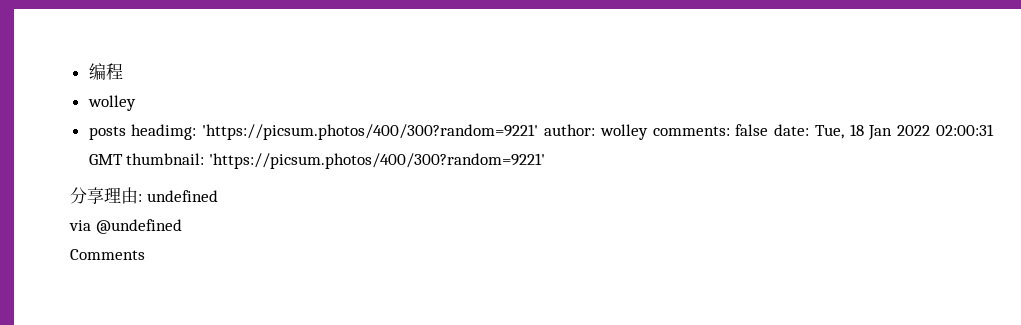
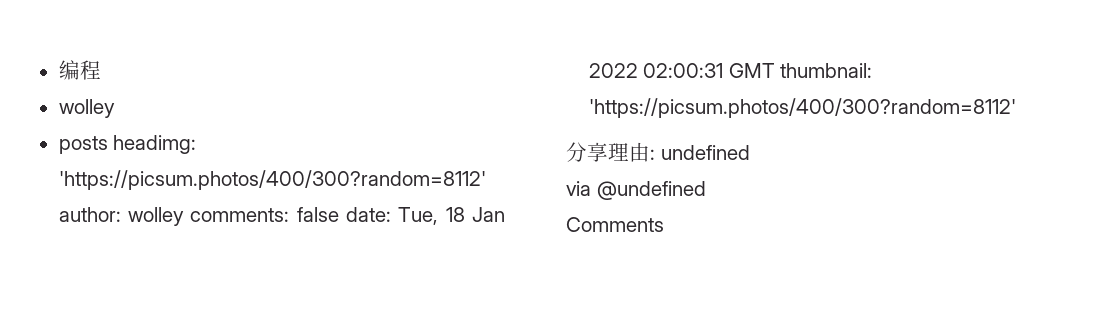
[202,124,539,140] 'https://picsum.photos/400/300?random=9221' -> [58,170,486,190] 'https://picsum.photos/400/300?random=8112'
[208,153,545,169] 'https://picsum.photos/400/300?random=9221' -> [588,98,1016,118] 'https://picsum.photos/400/300?random=8112'

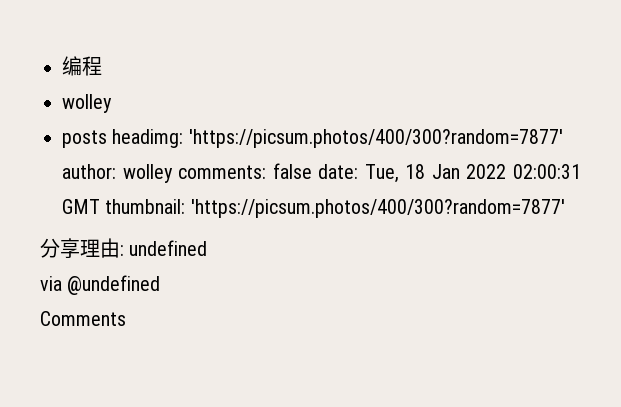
[58,170,486,190] 'https://picsum.photos/400/300?random=8112' -> [188,129,563,148] 'https://picsum.photos/400/300?random=7877'
[588,98,1016,118] 'https://picsum.photos/400/300?random=8112' -> [190,199,565,218] 'https://picsum.photos/400/300?random=7877'

